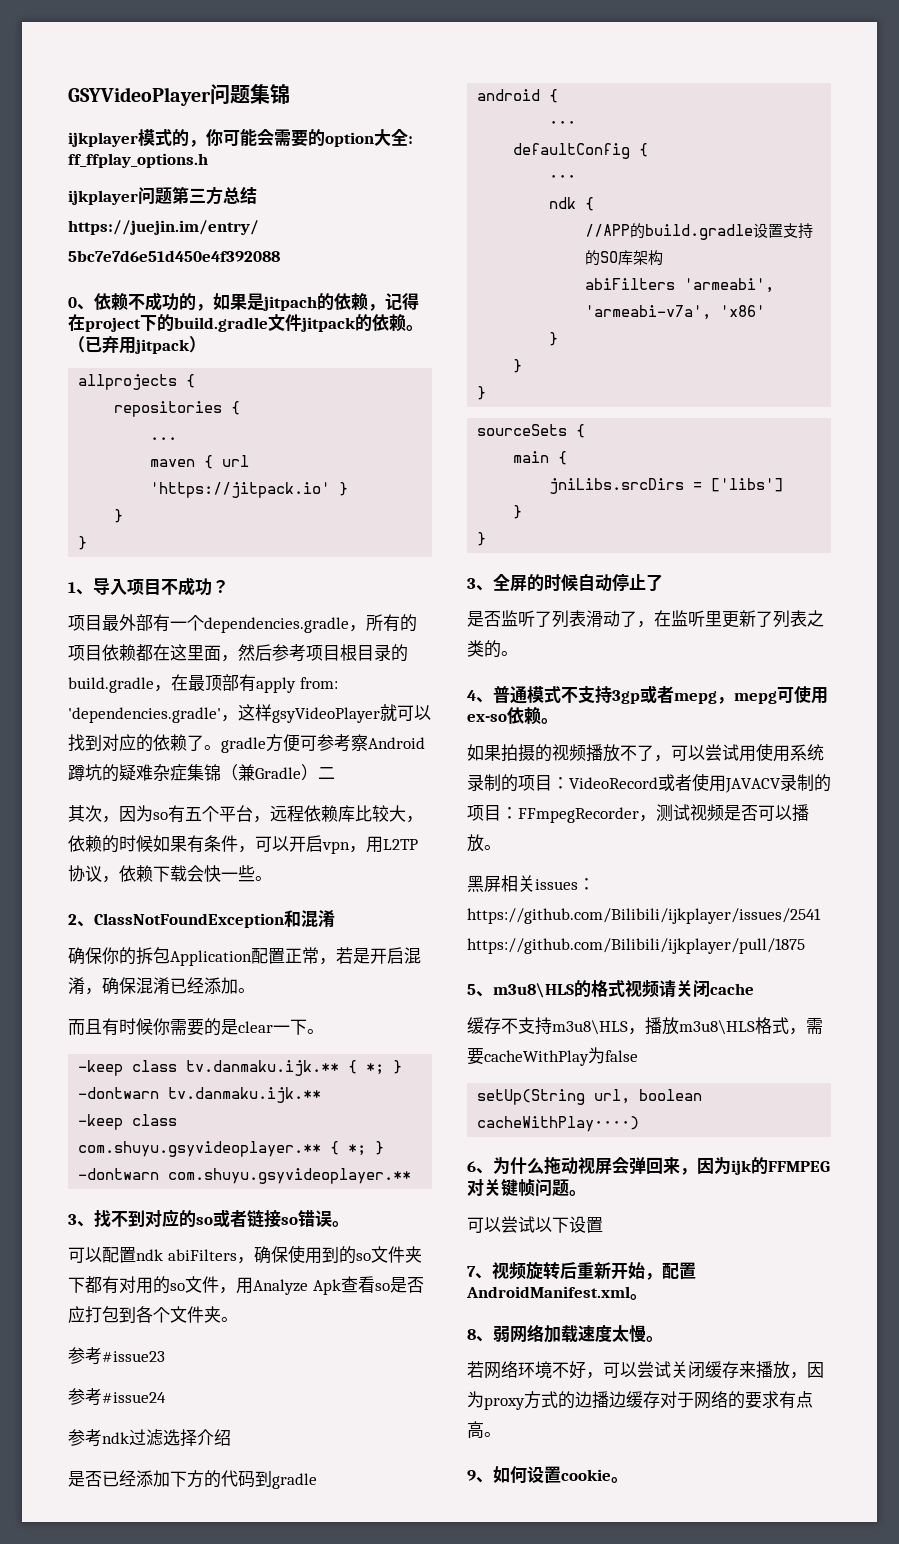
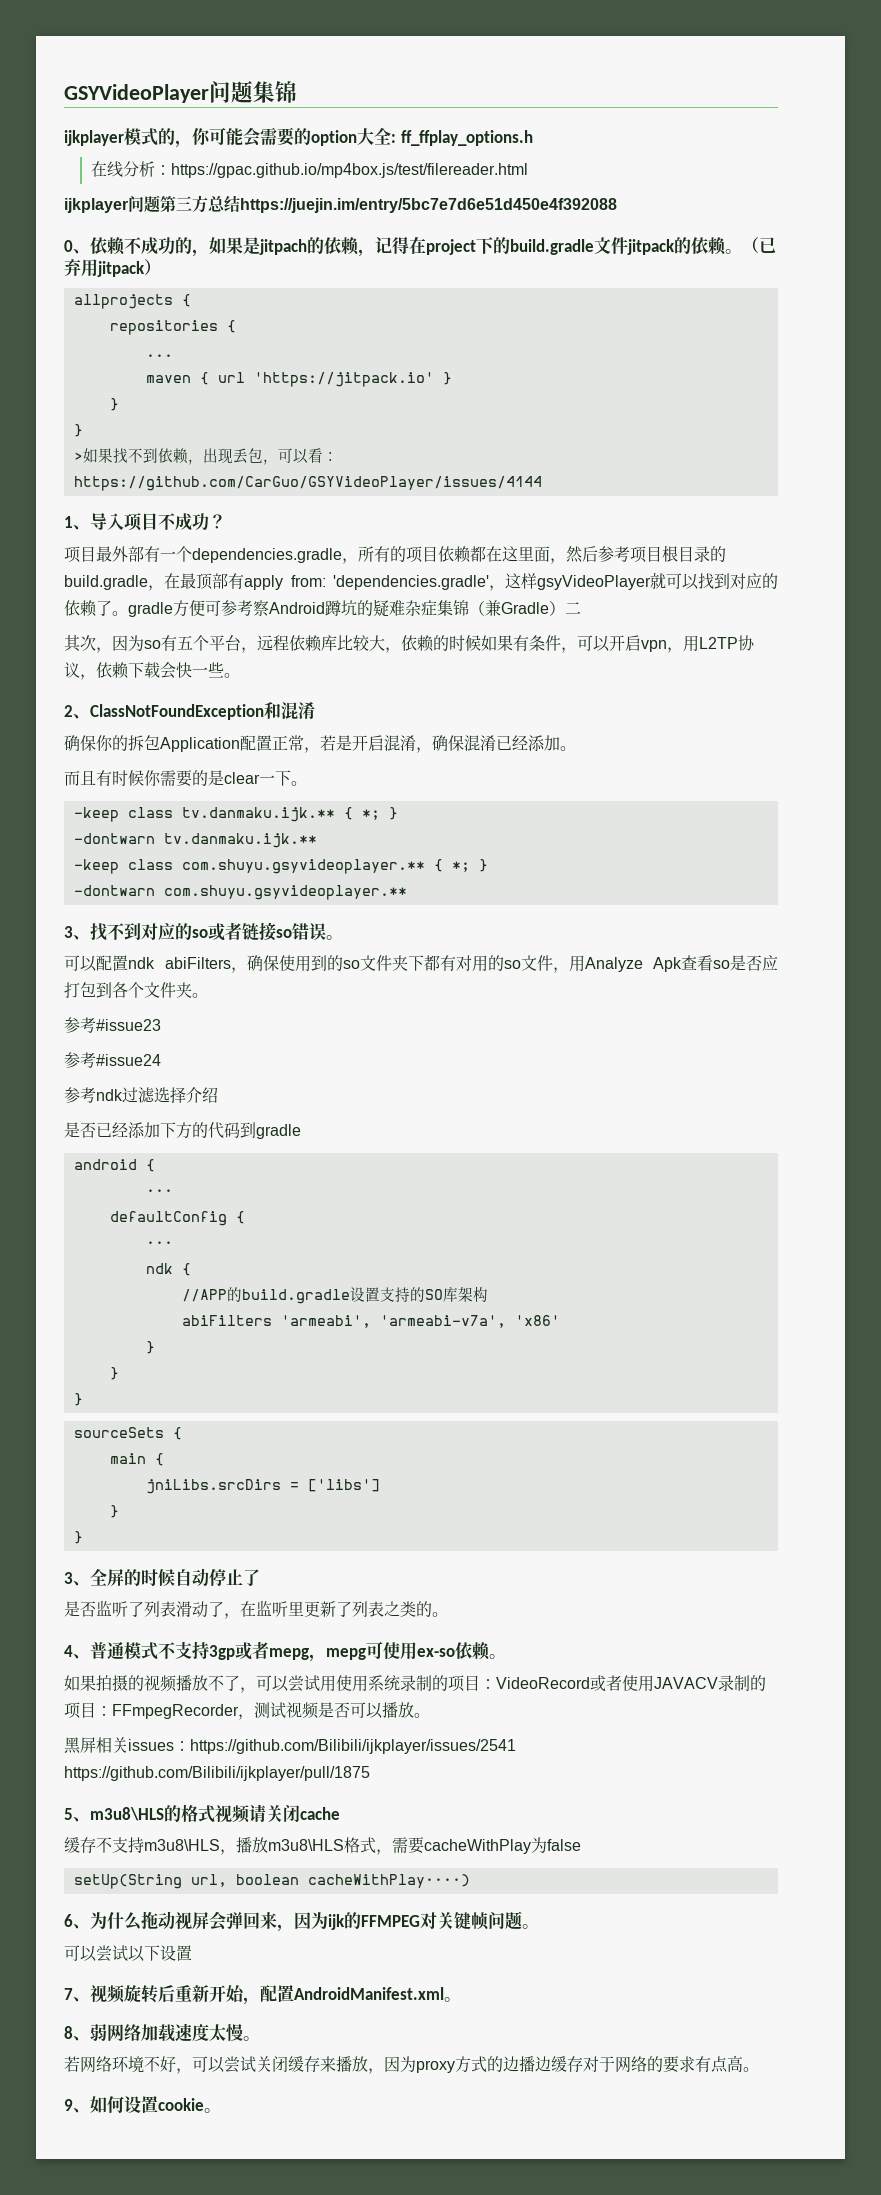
(208, 160) none -> [91,161,529,178] // 在线分析：https://gpac.github.io/mp4box.js/test/filereader.html
(88, 543) none -> [73,448,338,465] [73,476,542,491] // >如果找不到依赖，出现丢包，可以看：https://github.com/CarGuo/GSYVideoPlayer/issues/4144

